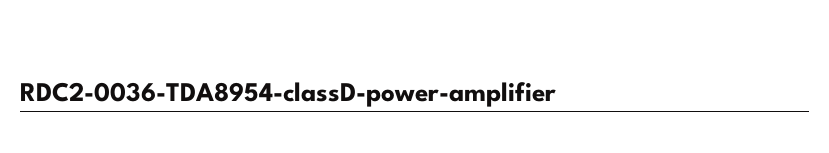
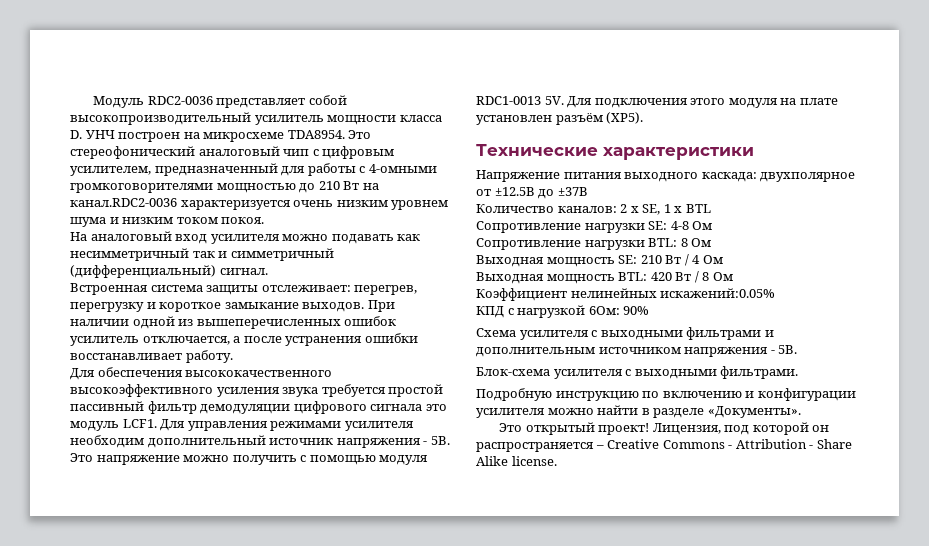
[20,82,556,107] RDC2-0036-TDA8954-classD-power-amplifier -> [93,95,347,108] [70,112,442,125] [70,130,372,142] [70,146,395,159] [70,163,437,176] [70,181,379,193] [70,198,449,210] [70,217,265,227] [70,231,421,244] [70,248,334,261] [70,265,268,278] [70,283,418,295] [70,300,395,312] [70,316,397,329] [70,333,418,346] [70,350,233,363] [70,367,333,380] [70,384,444,397] [70,401,447,414] [70,419,414,431] [70,435,450,448] [70,453,429,465] [476,96,838,108] [476,112,644,125] [476,144,754,160] [476,170,856,182] [476,187,588,199] [476,204,711,215] [476,221,713,233] [476,238,712,250] [476,254,723,267] [476,271,733,284] [476,288,776,301] [476,305,650,318] [476,327,774,340] [476,345,798,357] [476,366,799,379] [476,388,856,401] [476,405,801,418] [499,422,830,435] [476,439,852,452] [476,456,557,466] Модуль RDC2-0036 представляет собой высокопроизводительный усилитель мощности класса D. УНЧ построен на микросхеме TDA8954. Это стереофонический аналоговый чип с цифровым усилителем, предназначенный для работы с 4-омными громкоговорителями мощностью до 210 Вт на канал.RDC2-0036 характеризуется очень низким уровнем шума и низким током покоя. // На аналоговый вход усилителя можно подавать как несимметричный так и симметричный (дифференциальный) сигнал. // Встроенная система защиты отслеживает: перегрев, перегрузку и короткое замыкание выходов. При наличии одной из вышеперечисленных ошибок усилитель отключается, а после устранения ошибки восстанавливает работу. // Для обеспечения высококачественного высокоэффективного усиления звука требуется простой пассивный фильтр демодуляции цифрового сигнала это модуль LCF1. Для управления режимами усилителя необходим дополнительный источник напряжения - 5В. Это напряжение можно получить с помощью модуля RDC1-0013 5V. Для подключения этого модуля на плате установлен разъём (XP5). // Технические характеристики // Напряжение питания выходного каскада: двухполярное от ±12.5В до ±37В // Количество каналов: 2 x SE, 1 x BTL // Сопротивление нагрузки SE: 4-8 Ом // Сопротивление нагрузки BTL: 8 Ом // Выходная мощность SE: 210 Вт / 4 Ом // Выходная мощность BTL: 420 Вт / 8 Ом // Коэффициент нелинейных искажений:0.05% // КПД с нагрузкой 6Ом: 90% // Схема усилителя с выходными фильтрами и дополнительным источником напряжения - 5В. // Блок-схема усилителя с выходными фильтрами. // Подробную инструкцию по включению и конфигурации усилителя можно найти в разделе «Документы». // Это открытый проект! Лицензия, под которой он распространяется – Creative Commons - Attribution - Share Alike license.

